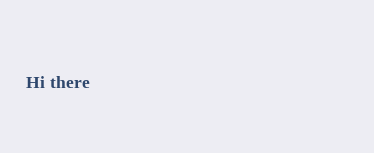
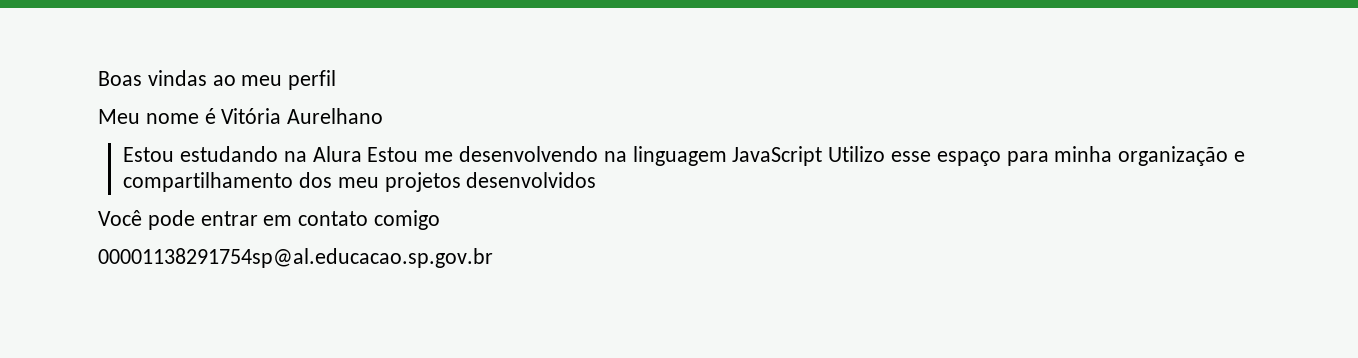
[26,76,90,88] Hi there -> [98,70,337,90] [98,108,384,124] [123,146,1246,166] [123,172,597,192] [98,210,441,230] [98,248,493,268] Boas vindas ao meu perfil // Meu nome é Vitória Aurelhano // Estou estudando na Alura Estou me desenvolvendo na linguagem JavaScript Utilizo esse espaço para minha organização e compartilhamento dos meu projetos desenvolvidos // Você pode entrar em contato comigo // 00001138291754sp@al.educacao.sp.gov.br

